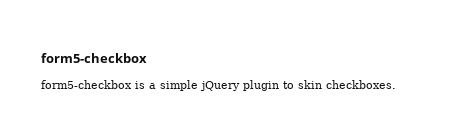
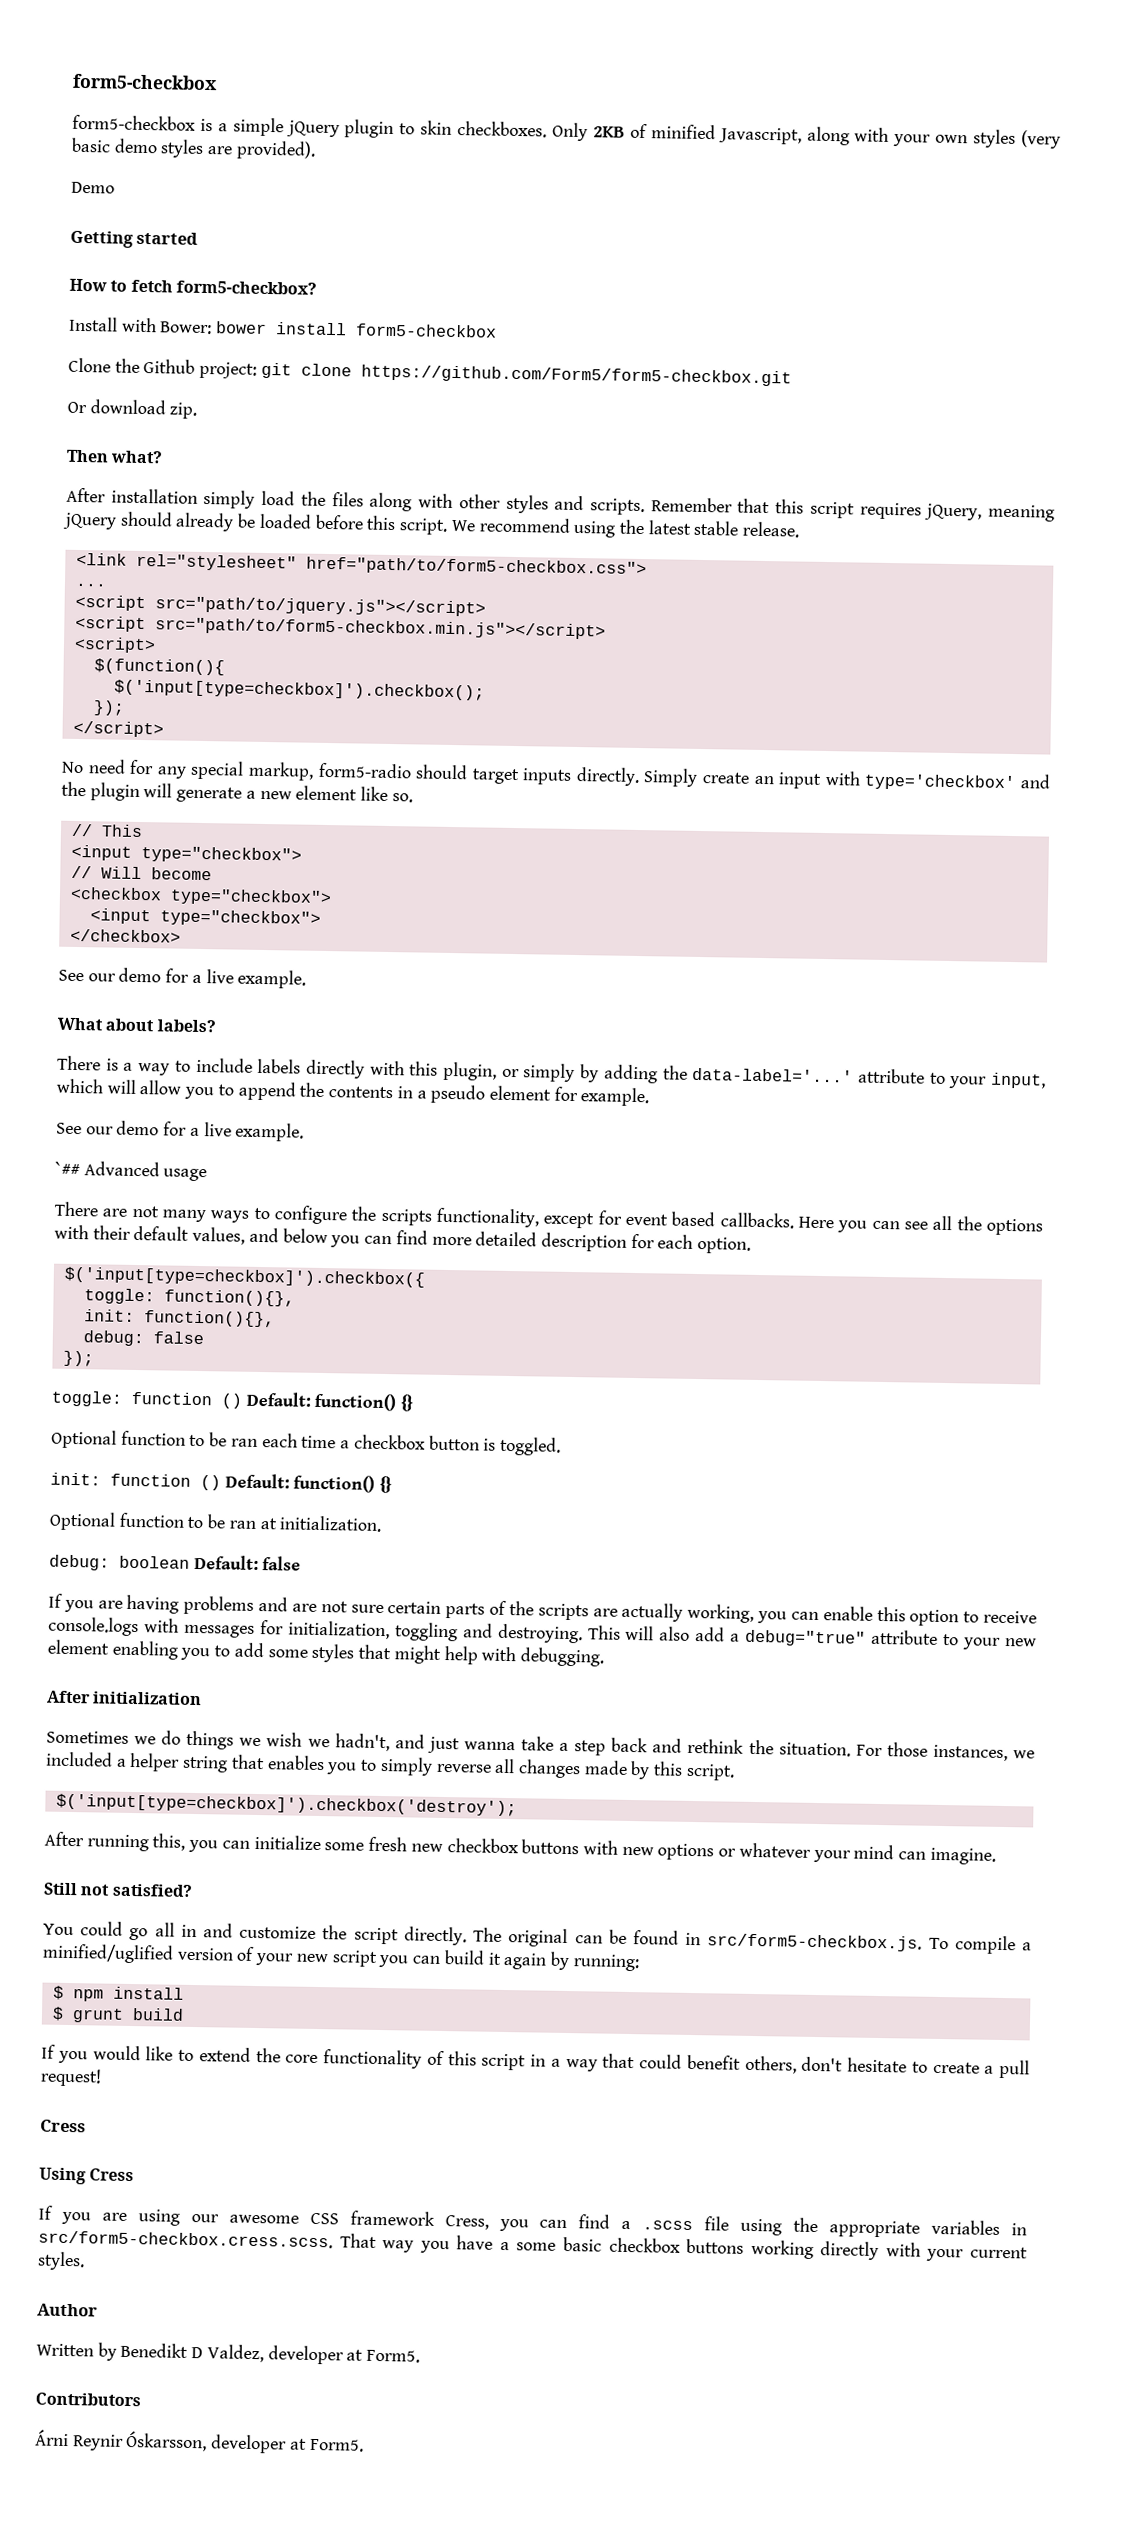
(396, 84) none -> [552,122,1062,149] [71,137,316,160] [71,181,115,194] [70,230,199,248] [69,278,317,295] [69,316,498,338] [68,357,792,387] [67,399,198,419] [66,449,164,464] [66,487,1055,522] [62,511,801,538] [75,552,647,578] [74,582,106,587] [74,594,486,617] [74,615,606,640] [73,636,156,654] [93,658,225,676] [113,679,485,701] [92,700,125,716] [72,720,164,738] [61,759,1052,792] [61,781,413,803] [70,823,143,838] [70,844,302,864] [70,865,212,881] [69,886,332,907] [89,908,321,927] [69,928,181,943] [58,967,307,989] [57,1017,216,1033] [57,1055,1047,1089] [56,1078,650,1107] [56,1120,305,1142] [55,1161,208,1182] [54,1201,1044,1236] [54,1224,752,1254] [63,1266,425,1288] [83,1288,295,1307] [83,1309,275,1328] [82,1330,204,1347] [62,1350,94,1367] [51,1390,414,1412] [51,1429,561,1456] [50,1472,393,1494] [49,1511,383,1532] [49,1554,302,1571] [48,1593,1038,1627] [48,1616,1038,1650] [47,1639,604,1667] [47,1690,203,1706] [46,1730,1036,1762] [45,1751,735,1781] [55,1793,517,1817] [44,1831,996,1865] [43,1882,193,1897] [43,1921,1033,1955] [42,1943,640,1972] [52,1985,184,2002] [51,2006,184,2023] [41,2044,1030,2079] [40,2068,102,2087] [40,2119,86,2133] [39,2167,135,2185] [38,2205,1027,2238] [38,2230,1028,2262] [37,2251,85,2271] [37,2303,98,2317] [36,2342,421,2365] [35,2392,141,2407] [35,2429,364,2454] Only 2KB of minified Javascript, along with your own styles (very basic demo styles are provided). // Demo // Getting started // How to fetch form5-checkbox? // Install with Bower: bower install form5-checkbox // Clone the Github project: git clone https://github.com/Form5/form5-checkbox.git // Or download zip. // Then what? // After installation simply load the files along with other styles and scripts. Remember that this script requires jQuery, meaning jQuery should already be loaded before this script. We recommend using the latest stable release. // <link rel="stylesheet" href="path/to/form5-checkbox.css"> // ... // <script src="path/to/jquery.js"></script> // <script src="path/to/form5-checkbox.min.js"></script> // <script> // $(function(){ // $('input[type=checkbox]').checkbox(); // }); // </script> // No need for any special markup, form5-radio should target inputs directly. Simply create an input with type='checkbox' and the plugin will generate a new element like so. // // This // <input type="checkbox"> // // Will become // <checkbox type="checkbox"> // <input type="checkbox"> // </checkbox> // See our demo for a live example. // What about labels? // There is a way to include labels directly with this plugin, or simply by adding the data-label='...' attribute to your input, which will allow you to append the contents in a pseudo element for example. // See our demo for a live example. // `## Advanced usage // There are not many ways to configure the scripts functionality, except for event based callbacks. Here you can see all the options with their default values, and below you can find more detailed description for each option. // $('input[type=checkbox]').checkbox({ // toggle: function(){}, // init: function(){}, // debug: false // }); // toggle: function () Default: function() {} // Optional function to be ran each time a checkbox button is toggled. // init: function () Default: function() {} // Optional function to be ran at initialization. // debug: boolean Default: false // If you are having problems and are not sure certain parts of the scripts are actually working, you can enable this option to receive console.logs with messages for initialization, toggling and destroying. This will also add a debug="true" attribute to your new element enabling you to add some styles that might help with debugging. // After initialization // Sometimes we do things we wish we hadn't, and just wanna take a step back and rethink the situation. For those instances, we included a helper string that enables you to simply reverse all changes made by this script. // $('input[type=checkbox]').checkbox('destroy'); // After running this, you can initialize some fresh new checkbox buttons with new options or whatever your mind can imagine. // Still not satisfied? // You could go all in and customize the script directly. The original can be found in src/form5-checkbox.js. To compile a minified/uglified version of your new script you can build it again by running: // $ npm install // $ grunt build // If you would like to extend the core functionality of this script in a way that could benefit others, don't hesitate to create a pull request! // Cress // Using Cress // If you are using our awesome CSS framework Cress, you can find a .scss file using the appropriate variables in src/form5-checkbox.cress.scss. That way you have a some basic checkbox buttons working directly with your current styles. // Author // Written by Benedikt D Valdez, developer at Form5. // Contributors // Árni Reynir Óskarsson, developer at Form5.

